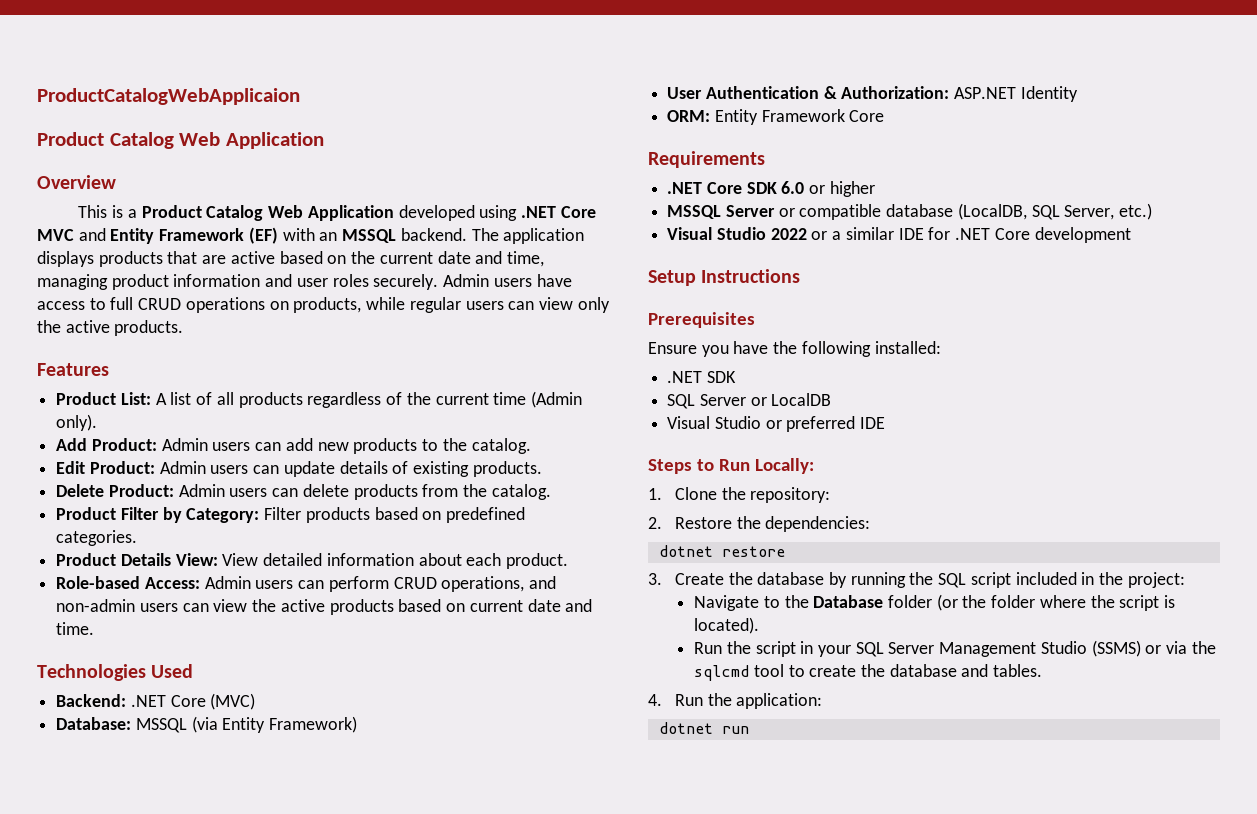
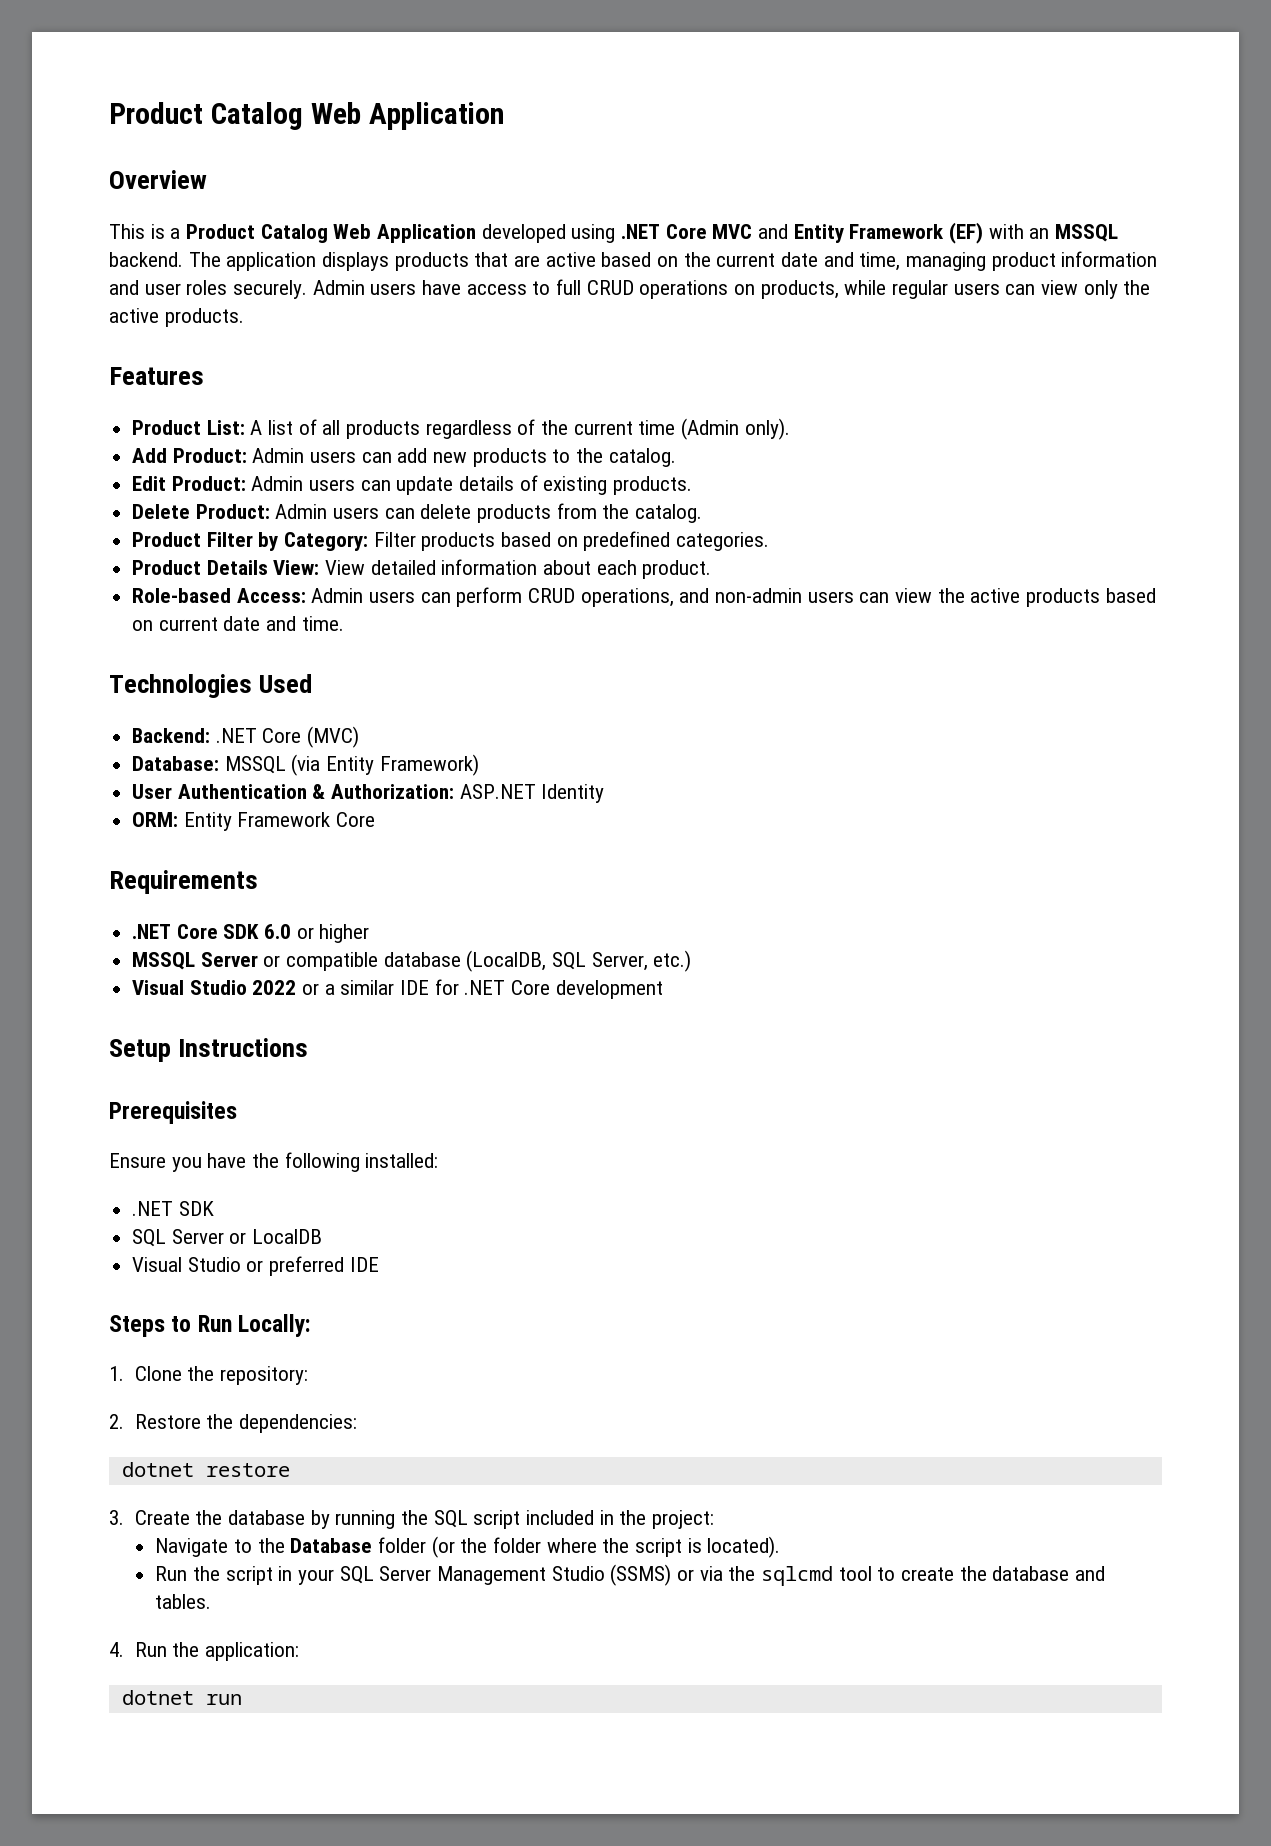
[37,88,300,105] ProductCatalogWebApplicaion // -> (109, 113) none

